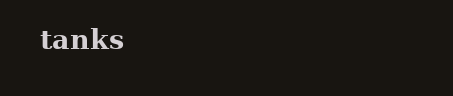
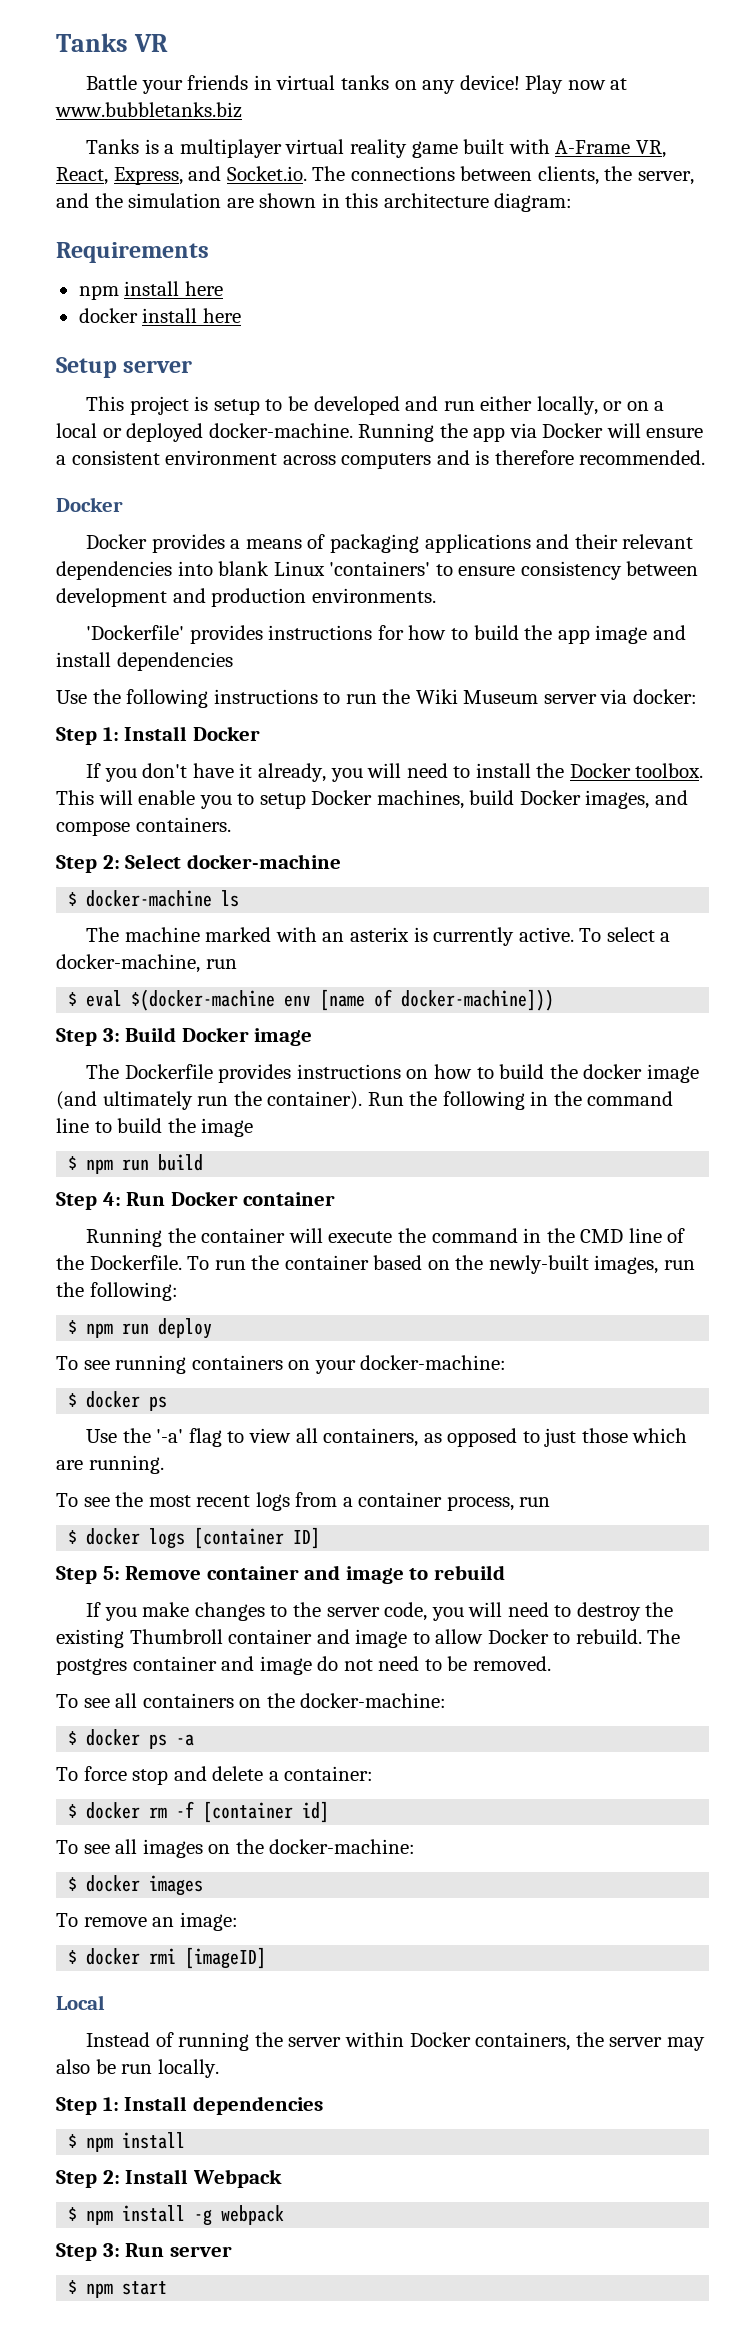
[40,28,124,49] tanks -> [56,33,169,52] [86,75,628,94] [55,102,242,118] [86,139,666,158] [56,166,694,185] [56,193,573,212] [56,242,209,263] [78,281,223,300] [78,308,241,323] [56,357,193,378] [86,396,665,415] [56,423,704,442] [56,450,706,469] [56,497,123,512] [86,534,694,553] [56,561,699,580] [56,588,436,607] [86,625,686,644] [56,652,233,671] [56,689,697,708] [56,726,260,745] [86,763,704,782] [56,790,688,809] [56,817,231,836] [56,854,341,873] [68,890,240,907] [86,927,671,946] [56,954,237,973] [68,989,555,1011] [56,1027,313,1046] [86,1064,699,1083] [56,1091,674,1110] [56,1118,254,1137] [68,1154,204,1174] [56,1191,336,1210] [86,1228,686,1247] [56,1255,695,1274] [56,1282,178,1301] [68,1318,213,1339] [56,1355,507,1374] [68,1391,168,1411] [86,1428,688,1447] [56,1455,164,1474] [56,1492,551,1511] [68,1527,321,1549] [56,1565,505,1584] [86,1602,674,1621] [56,1629,681,1648] [56,1656,551,1675] [56,1693,447,1708] [68,1729,195,1749] [56,1766,374,1785] [68,1801,330,1823] [56,1839,416,1858] [68,1875,204,1896] [56,1912,238,1931] [68,1947,267,1969] [56,1995,105,2010] [86,2032,705,2051] [56,2059,219,2078] [56,2096,323,2115] [68,2132,186,2152] [56,2169,282,2188] [68,2205,285,2226] [56,2243,232,2261] [68,2280,168,2298] Tanks VR // Battle your friends in virtual tanks on any device! Play now at www.bubbletanks.biz // Tanks is a multiplayer virtual reality game built with A-Frame VR, React, Express, and Socket.io. The connections between clients, the server, and the simulation are shown in this architecture diagram: // Requirements // npm install here // docker install here // Setup server // This project is setup to be developed and run either locally, or on a local or deployed docker-machine. Running the app via Docker will ensure a consistent environment across computers and is therefore recommended. // Docker // Docker provides a means of packaging applications and their relevant dependencies into blank Linux 'containers' to ensure consistency between development and production environments. // 'Dockerfile' provides instructions for how to build the app image and install dependencies // Use the following instructions to run the Wiki Museum server via docker: // Step 1: Install Docker // If you don't have it already, you will need to install the Docker toolbox. This will enable you to setup Docker machines, build Docker images, and compose containers. // Step 2: Select docker-machine // $ docker-machine ls // The machine marked with an asterix is currently active. To select a docker-machine, run // $ eval $(docker-machine env [name of docker-machine])) // Step 3: Build Docker image // The Dockerfile provides instructions on how to build the docker image (and ultimately run the container). Run the following in the command line to build the image // $ npm run build // Step 4: Run Docker container // Running the container will execute the command in the CMD line of the Dockerfile. To run the container based on the newly-built images, run the following: // $ npm run deploy // To see running containers on your docker-machine: // $ docker ps // Use the '-a' flag to view all containers, as opposed to just those which are running. // To see the most recent logs from a container process, run // $ docker logs [container ID] // Step 5: Remove container and image to rebuild // If you make changes to the server code, you will need to destroy the existing Thumbroll container and image to allow Docker to rebuild. The postgres container and image do not need to be removed. // To see all containers on the docker-machine: // $ docker ps -a // To force stop and delete a container: // $ docker rm -f [container id] // To see all images on the docker-machine: // $ docker images // To remove an image: // $ docker rmi [imageID] // Local // Instead of running the server within Docker containers, the server may also be run locally. // Step 1: Install dependencies // $ npm install // Step 2: Install Webpack // $ npm install -g webpack // Step 3: Run server // $ npm start

